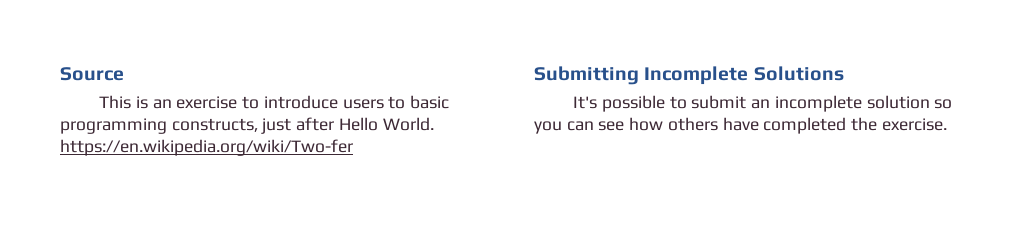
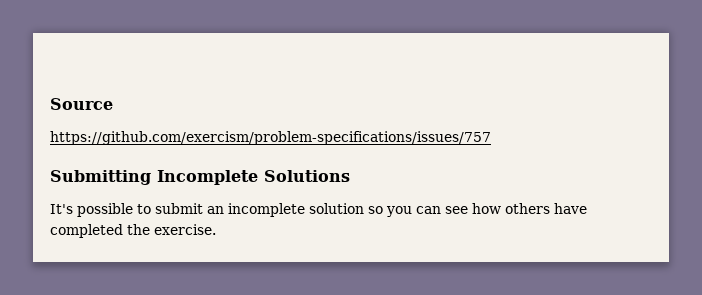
[99,95,450,109] [60,117,434,134] [60,139,353,156] This is an exercise to introduce users to basic programming constructs, just after Hello World. https://en.wikipedia.org/wiki/Two-fer -> [50,131,491,145] https://github.com/exercism/problem-specifications/issues/757

